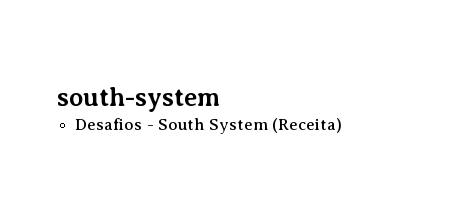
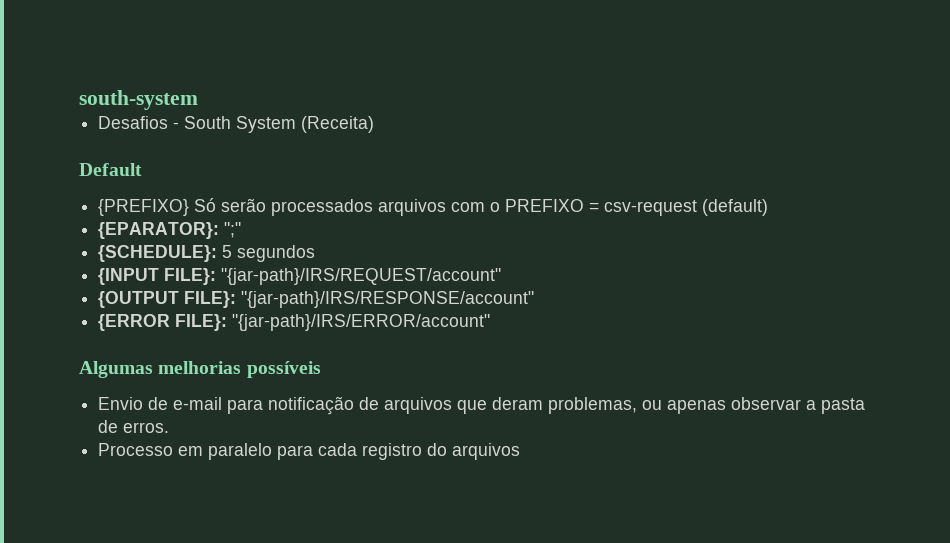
(342, 125) none -> [79,163,142,176] [98,198,769,216] [98,222,242,239] [98,245,316,262] [98,268,502,285] [98,291,535,308] [98,314,491,331] [79,361,321,378] [98,396,866,415] [98,420,170,433] [98,443,521,460] // Default // {PREFIXO} Só serão processados arquivos com o PREFIXO = csv-request (default) // {EPARATOR}: ";" // {SCHEDULE}: 5 segundos // {INPUT FILE}: "{jar-path}/IRS/REQUEST/account" // {OUTPUT FILE}: "{jar-path}/IRS/RESPONSE/account" // {ERROR FILE}: "{jar-path}/IRS/ERROR/account" // Algumas melhorias possíveis // Envio de e-mail para notificação de arquivos que deram problemas, ou apenas observar a pasta de erros. // Processo em paralelo para cada registro do arquivos

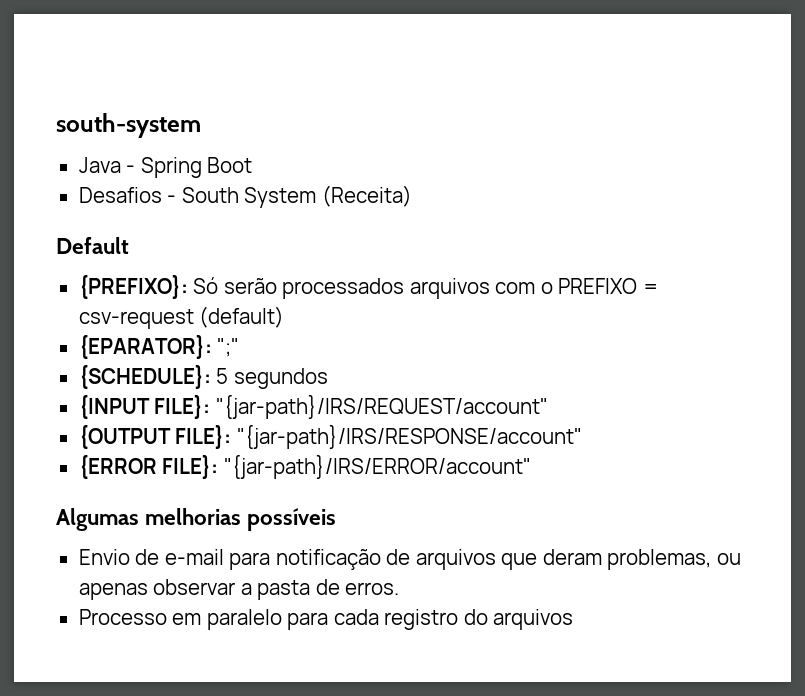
(198, 100) none -> [78,157,253,178] // Java - Spring Boot
[98,199,190,216] {PREFIXO} -> [78,275,188,299] {PREFIXO}:

